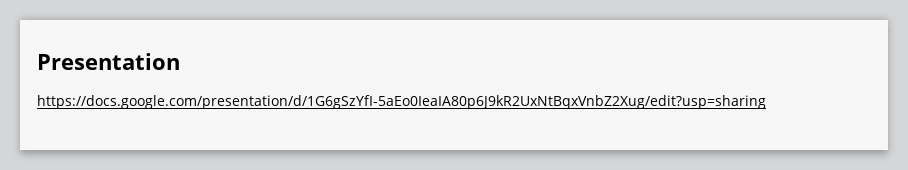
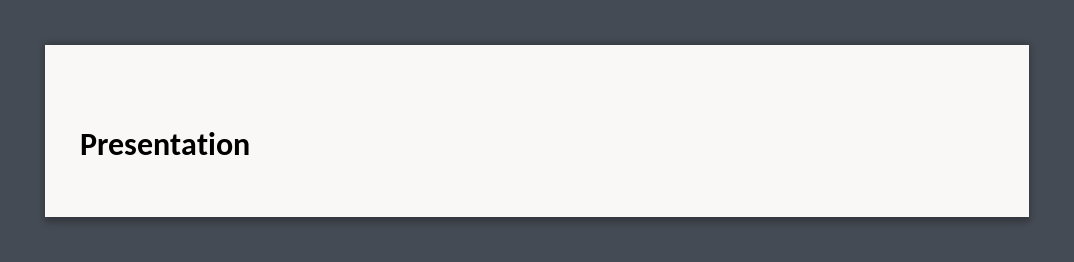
[37,95,766,109] // https://docs.google.com/presentation/d/1G6gSzYfI-5aEo0IeaIA80p6J9kR2UxNtBqxVnbZ2Xug/edit?usp=sharing -> (250, 143) none

